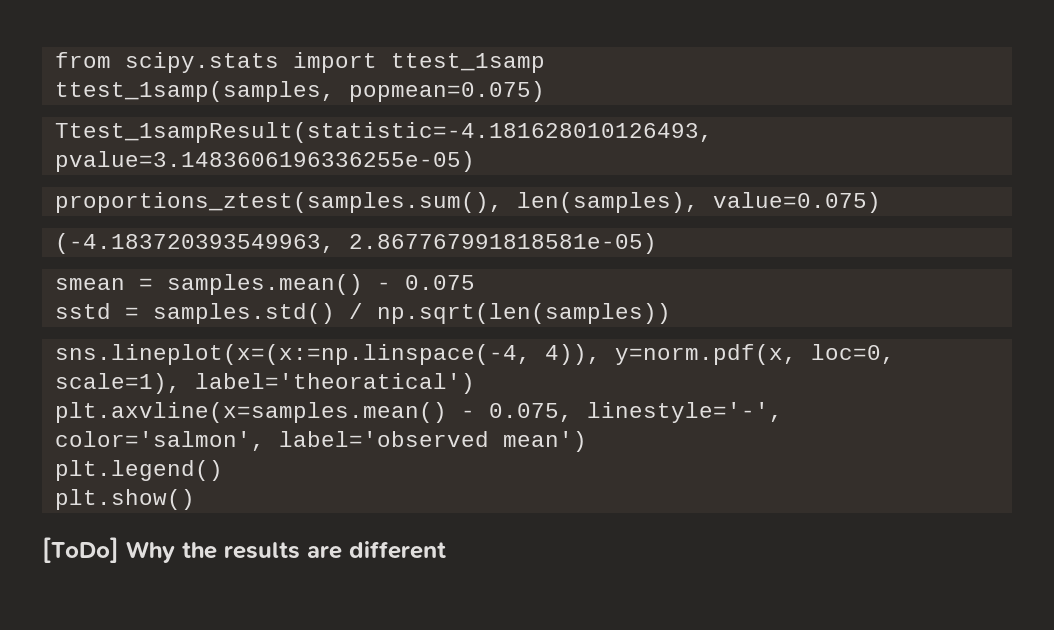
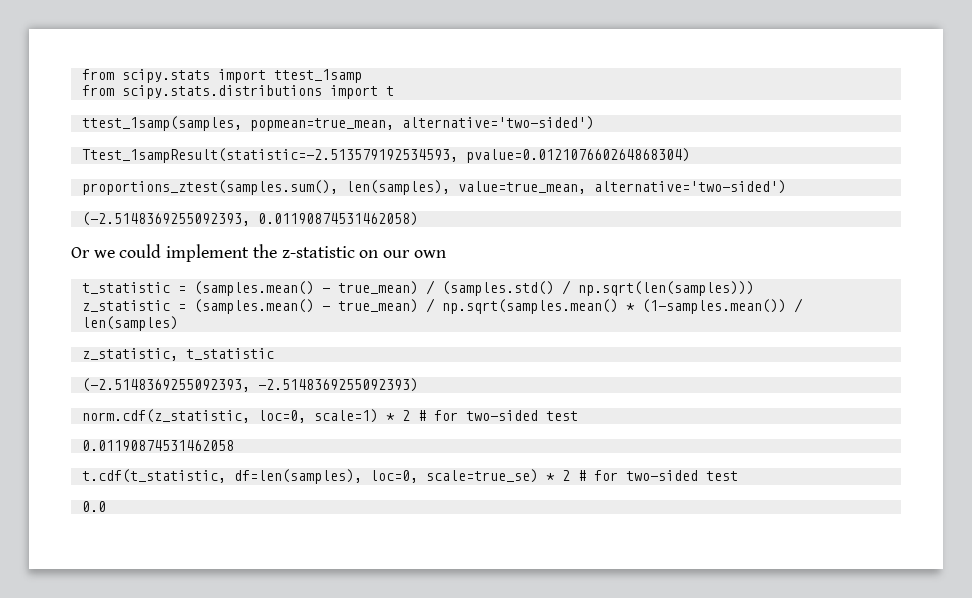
[55,81,546,102] [55,122,714,143] [55,151,476,172] [55,192,882,213] [55,233,658,254] [55,274,476,295] [55,303,672,324] [55,344,896,365] [55,373,476,394] [55,402,784,423] [55,431,588,452] [55,460,224,481] [55,489,196,510] [42,537,446,563] ttest_1samp(samples, popmean=0.075) // Ttest_1sampResult(statistic=-4.181628010126493, pvalue=3.1483606196336255e-05) // proportions_ztest(samples.sum(), len(samples), value=0.075) // (-4.183720393549963, 2.867767991818581e-05) // smean = samples.mean() - 0.075 // sstd = samples.std() / np.sqrt(len(samples)) // sns.lineplot(x=(x:=np.linspace(-4, 4)), y=norm.pdf(x, loc=0, scale=1), label='theoratical') // plt.axvline(x=samples.mean() - 0.075, linestyle='-', color='salmon', label='observed mean') // plt.legend() // plt.show() // [ToDo] Why the results are different -> [81,85,394,99] [81,116,594,131] [81,148,690,163] [81,180,786,195] [81,212,418,226] [71,244,446,262] [81,280,754,296] [81,298,803,314] [81,316,178,331] [81,348,274,361] [81,378,418,392] [81,409,578,423] [81,440,234,451] [81,469,738,484] [81,501,106,512] from scipy.stats.distributions import t // ttest_1samp(samples, popmean=true_mean, alternative='two-sided') // Ttest_1sampResult(statistic=-2.513579192534593, pvalue=0.012107660264868304) // proportions_ztest(samples.sum(), len(samples), value=true_mean, alternative='two-sided') // (-2.5148369255092393, 0.01190874531462058) // Or we could implement the z-statistic on our own // t_statistic = (samples.mean() - true_mean) / (samples.std() / np.sqrt(len(samples))) // z_statistic = (samples.mean() - true_mean) / np.sqrt(samples.mean() * (1-samples.mean()) / len(samples) // z_statistic, t_statistic // (-2.5148369255092393, -2.5148369255092393) // norm.cdf(z_statistic, loc=0, scale=1) * 2 # for two-sided test // 0.01190874531462058 // t.cdf(t_statistic, df=len(samples), loc=0, scale=true_se) * 2 # for two-sided test // 0.0

